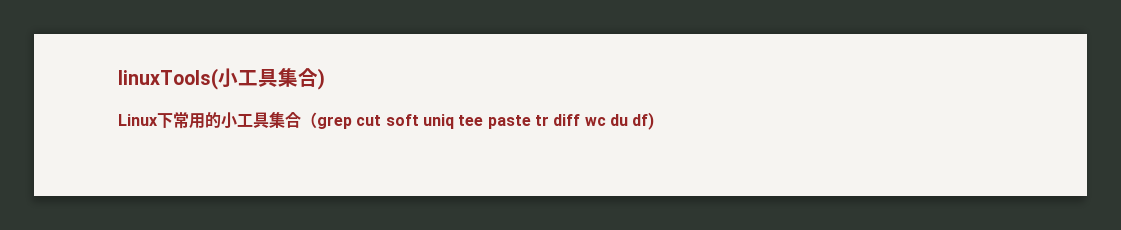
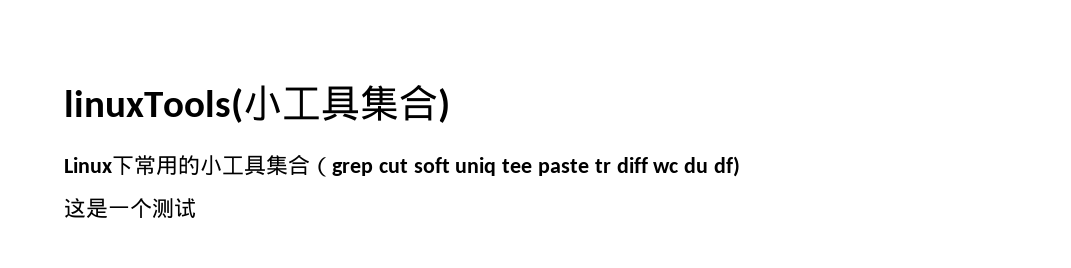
(655, 121) none -> [64,198,196,219] // 这是一个测试

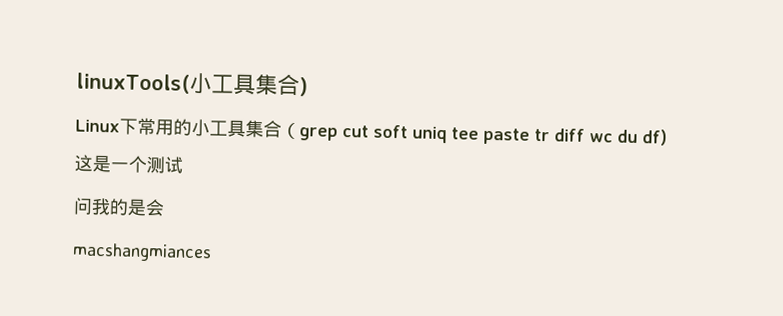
(196, 208) none -> [73,197,165,217] [72,242,212,263] // 问我的是会 // macshangmiances

